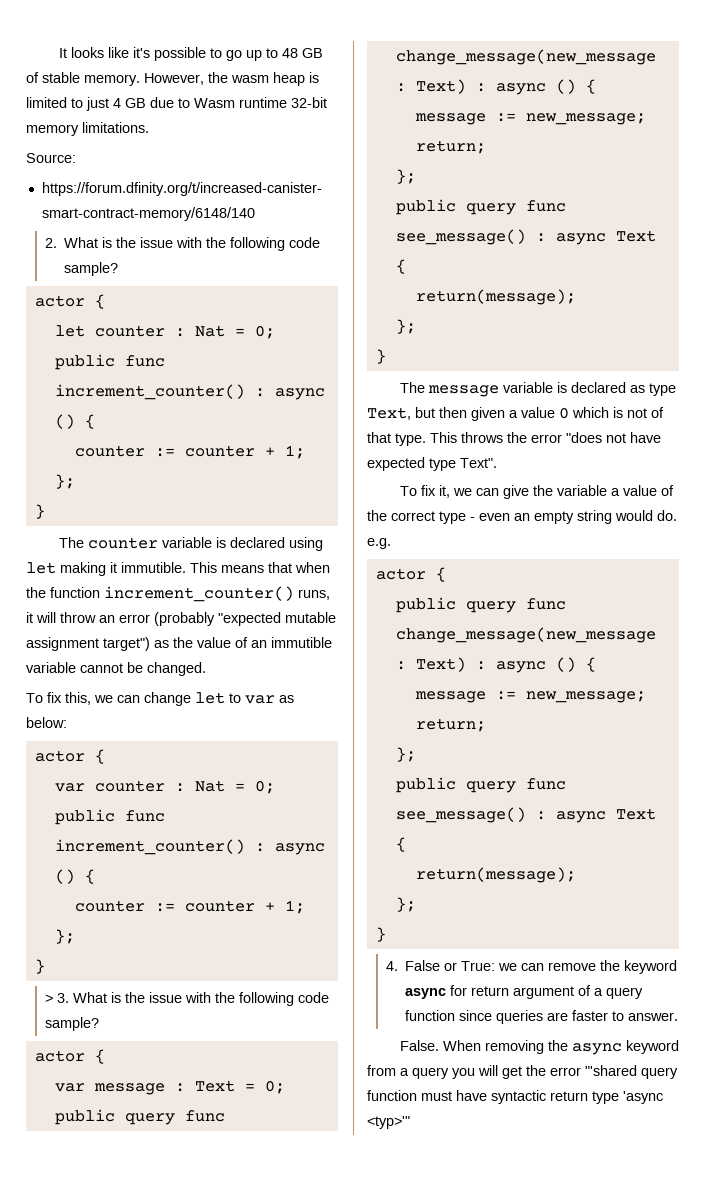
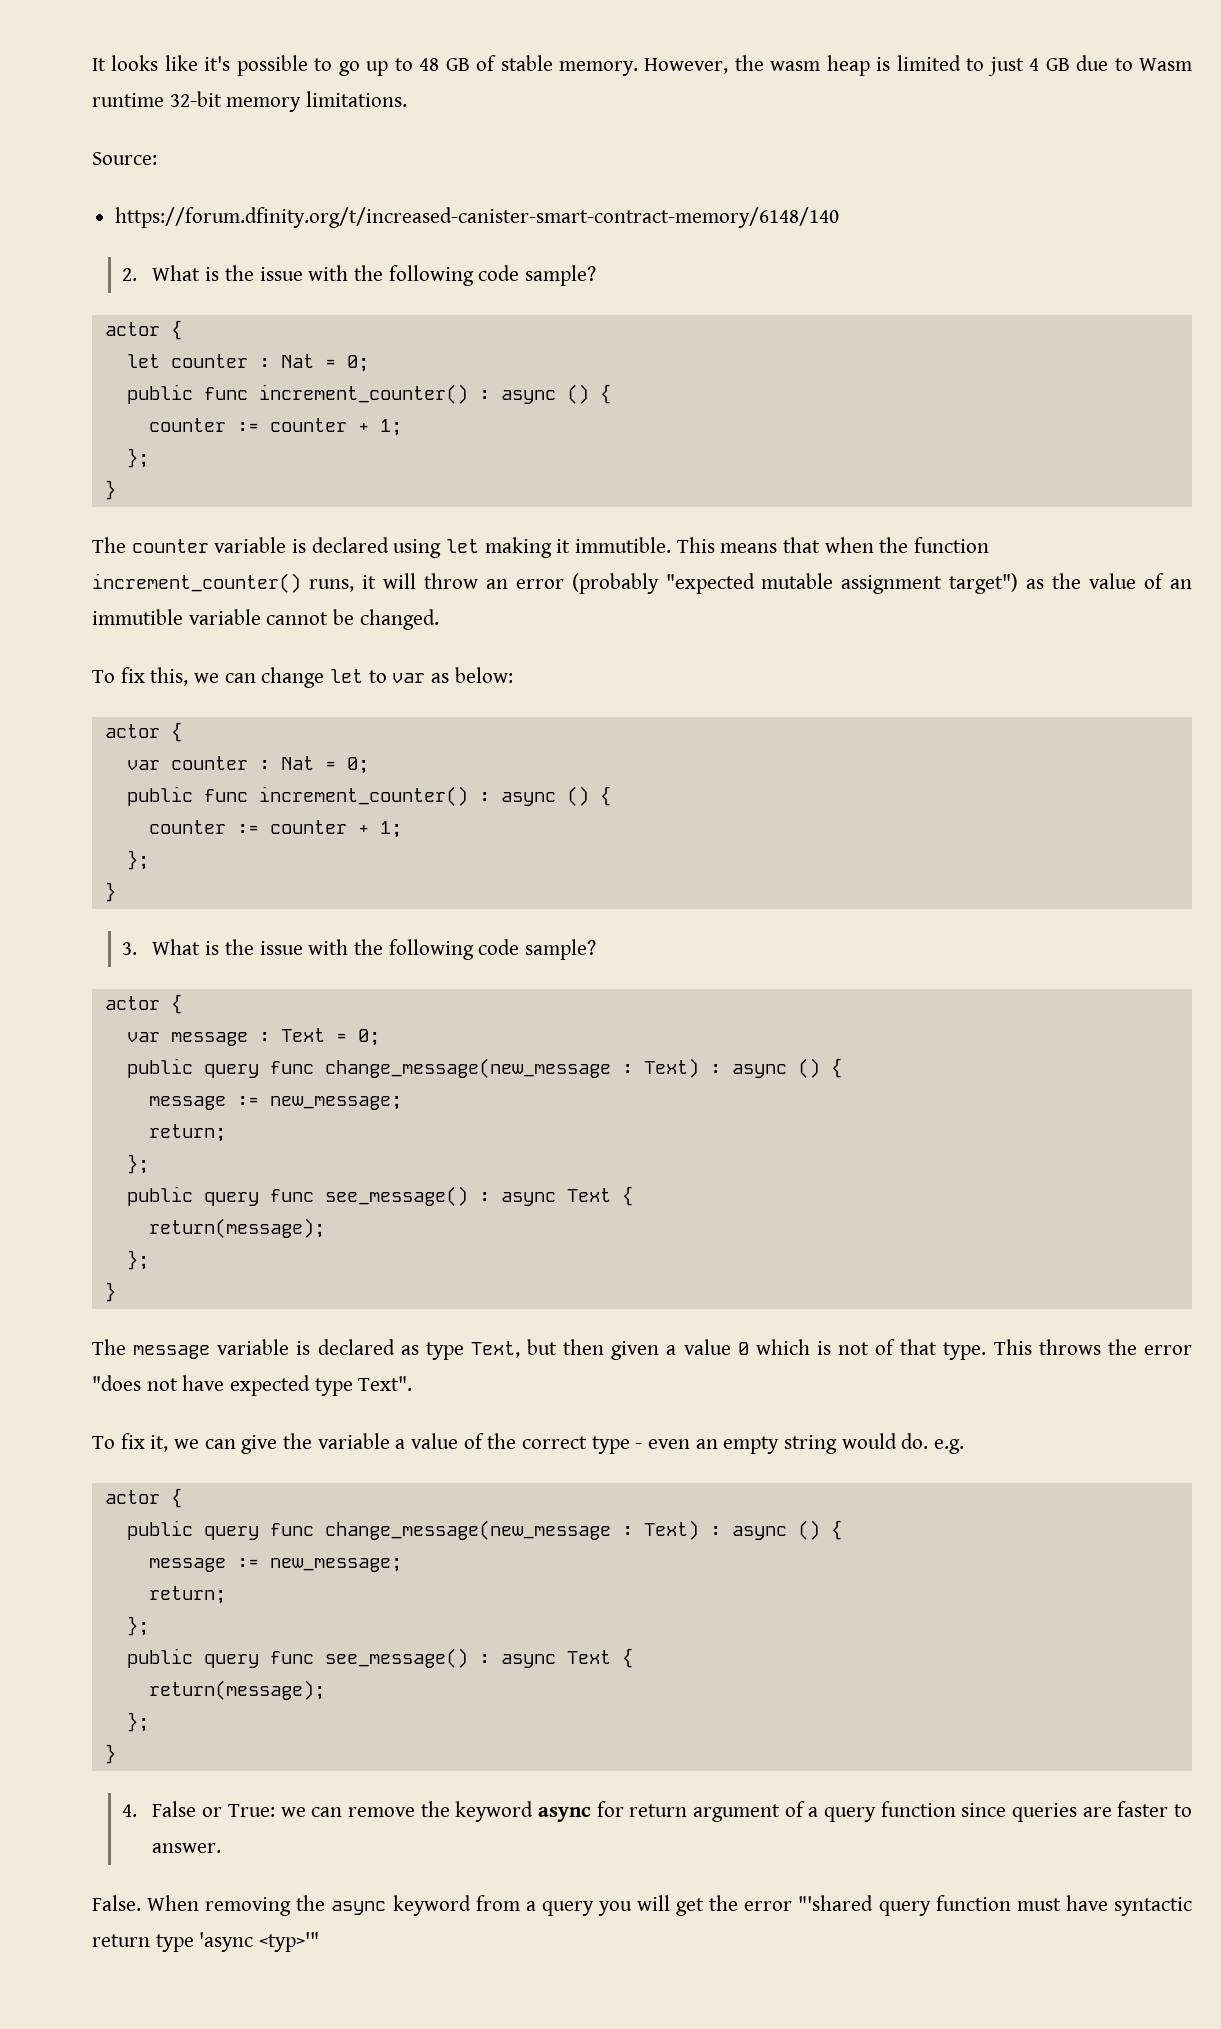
[45,994,54,1003] > -> (116, 892) none

